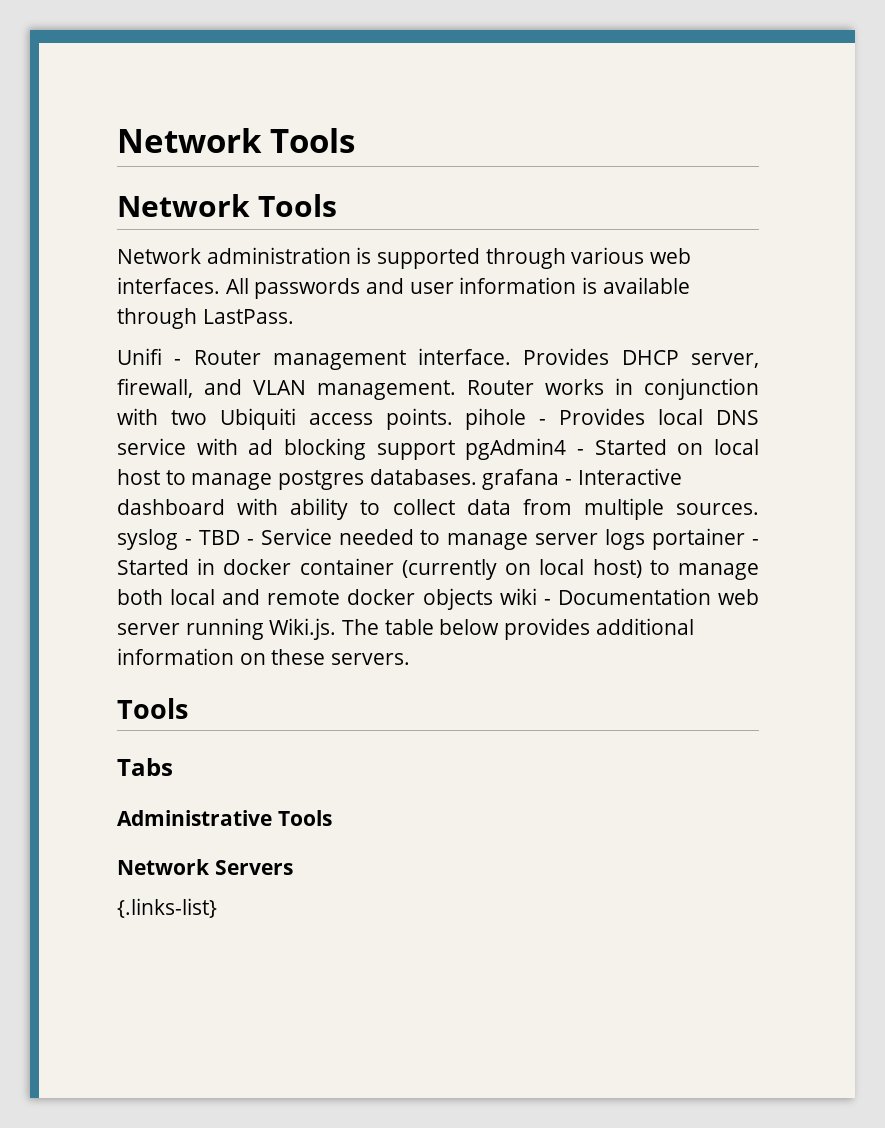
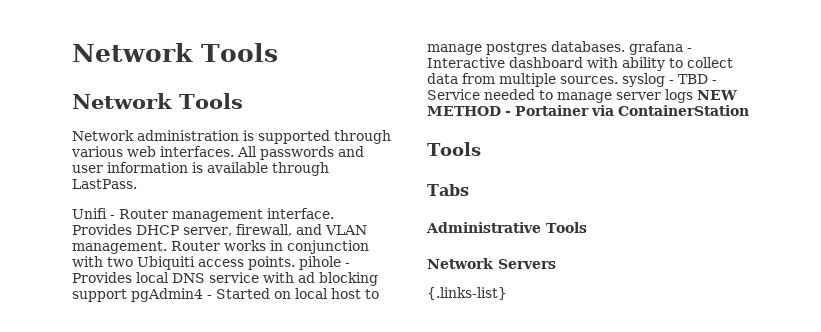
[652,528,759,550] [117,558,759,580] [117,588,759,610] [117,618,694,640] [117,648,411,665] portainer - Started in docker container (currently on local host) to manage both local and remote docker objects wiki - Documentation web server running Wiki.js. The table below provides additional information on these servers. -> [697,90,737,100] [427,105,749,116] NEW METHOD - Portainer via ContainerStation

